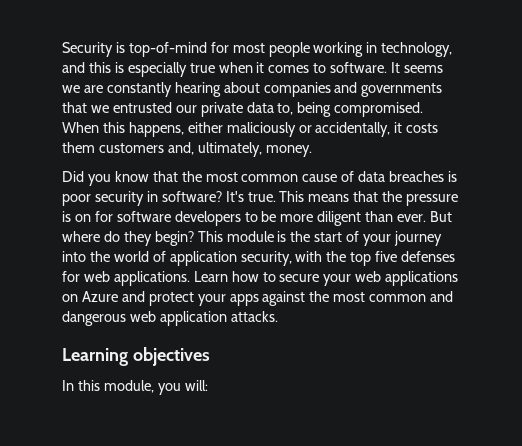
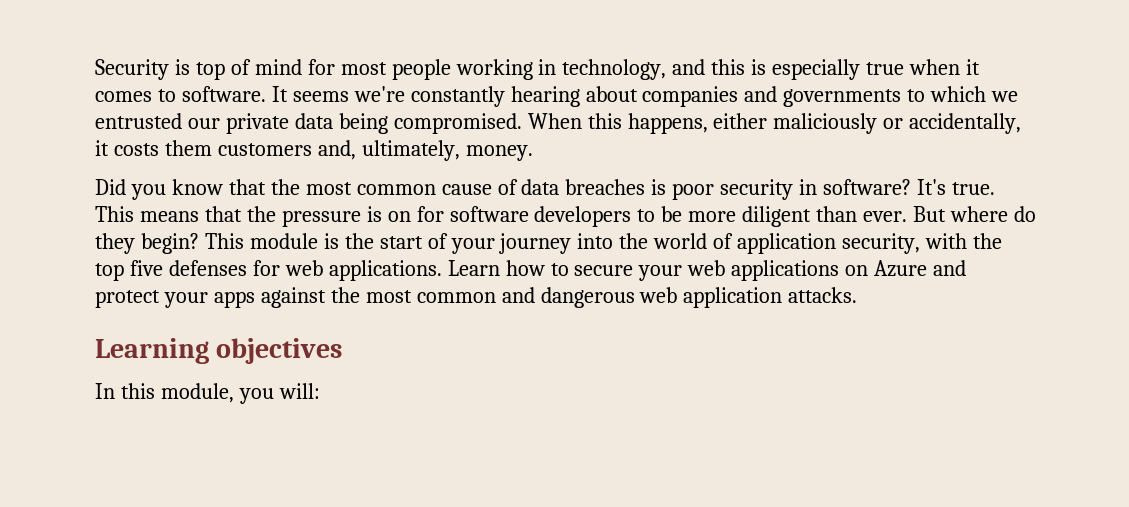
[128,42,207,57] top-of-mind -> [195,59,302,80] top of mind
[62,85,103,93] we are -> [353,86,405,102] we're
[62,102,87,113] that -> [907,86,987,102] to which
[277,103,294,115] to, -> (333, 121) none

